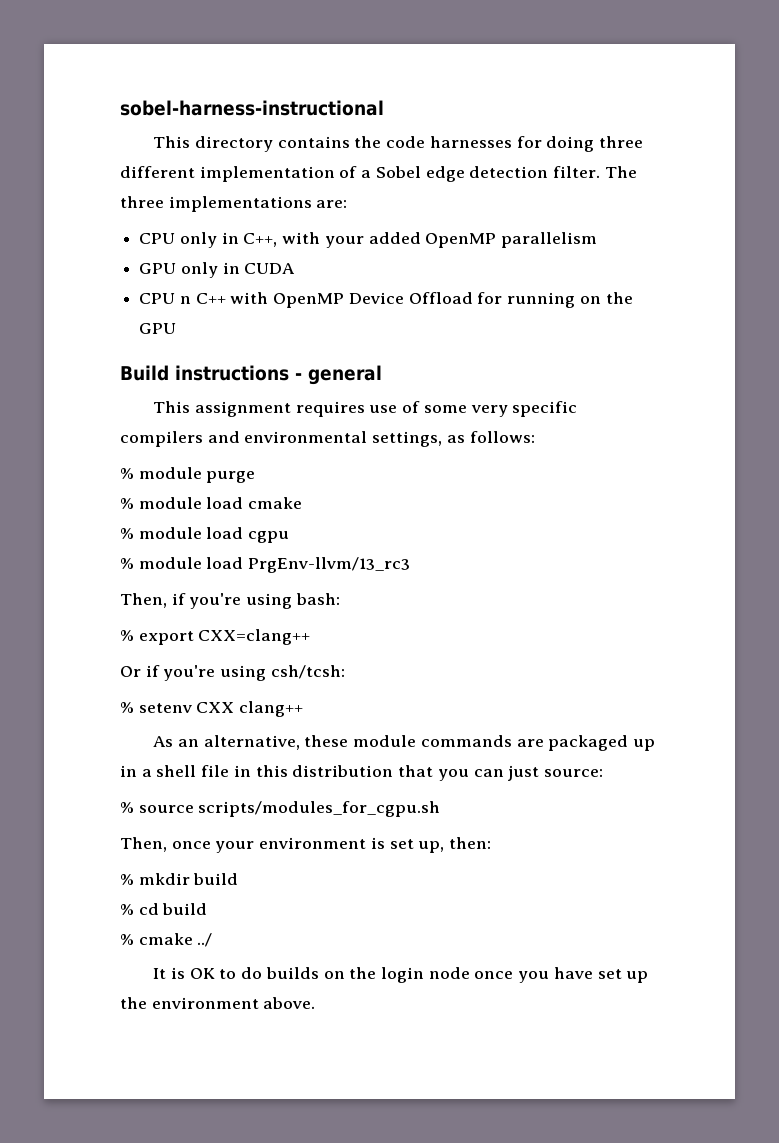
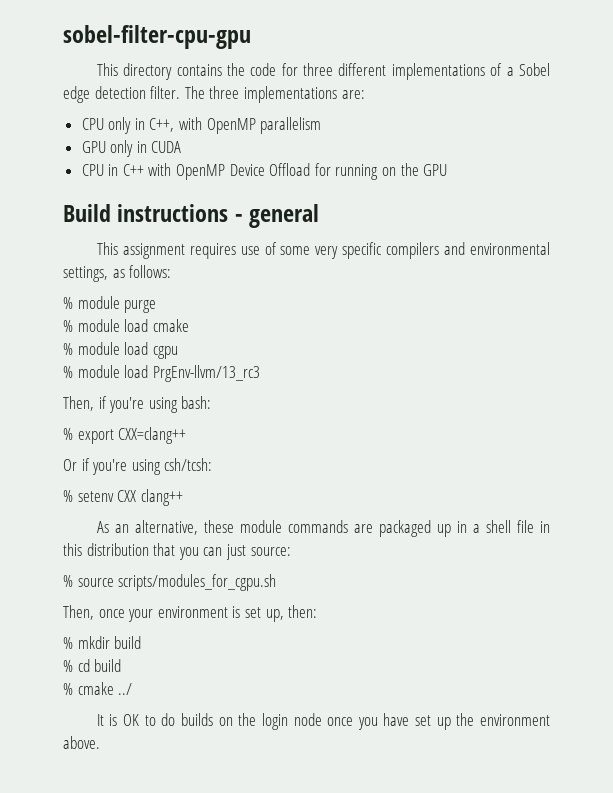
[120,100,384,116] sobel-harness-instructional -> [63,25,251,49] sobel-filter-cpu-gpu
[429,136,595,152] harnesses for doing -> [281,63,298,76] for
[199,166,335,182] implementation -> [391,63,485,80] implementations
[324,232,421,248] your added -> (203, 123) none
[179,296,191,304] n -> [108,164,119,176] in

